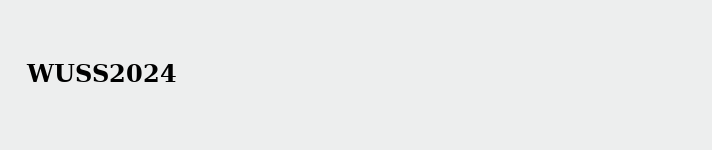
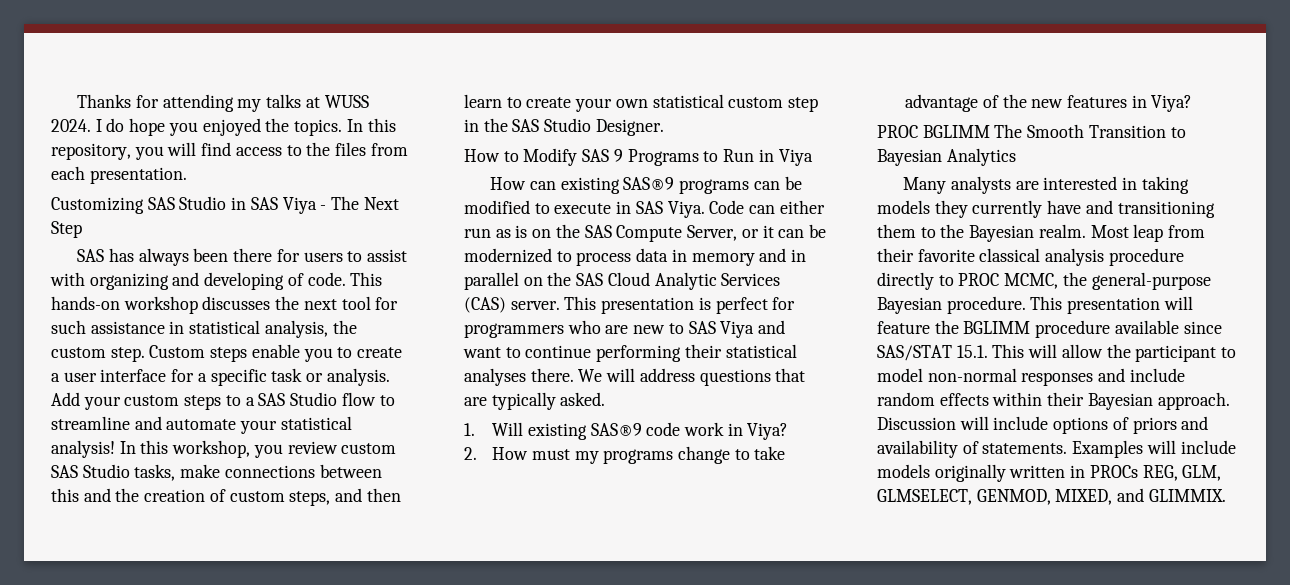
[26,64,177,82] WUSS2024 -> [77,94,369,112] [51,118,396,136] [51,142,408,160] [51,166,187,184] [51,196,399,214] [51,221,82,238] [77,248,408,266] [50,272,383,290] [51,296,399,314] [51,320,357,338] [51,344,403,362] [51,368,390,386] [51,392,395,410] [51,416,352,434] [51,440,397,458] [51,464,382,481] [51,488,401,506] [464,94,819,112] [464,118,664,136] [464,148,813,166] [490,176,802,194] [464,200,825,218] [464,224,826,242] [464,248,807,266] [464,272,781,290] [464,296,796,314] [464,320,786,338] [463,344,797,362] [464,368,806,386] [464,392,606,410] [464,422,789,440] [464,446,786,464] [905,94,1193,112] [877,124,1186,138] [877,148,1016,166] [903,176,1189,194] [877,200,1215,218] [877,224,1206,242] [877,248,1184,266] [877,272,1211,290] [877,296,1193,314] [877,320,1222,338] [877,344,1237,362] [877,368,1185,386] [877,392,1230,410] [877,416,1209,434] [877,440,1236,458] [877,464,1222,482] [877,488,1226,505] Thanks for attending my talks at WUSS 2024. I do hope you enjoyed the topics. In this repository, you will find access to the files from each presentation. // Customizing SAS Studio in SAS Viya - The Next Step // SAS has always been there for users to assist with organizing and developing of code. This hands-on workshop discusses the next tool for such assistance in statistical analysis, the custom step. Custom steps enable you to create a user interface for a specific task or analysis. Add your custom steps to a SAS Studio flow to streamline and automate your statistical analysis! In this workshop, you review custom SAS Studio tasks, make connections between this and the creation of custom steps, and then learn to create your own statistical custom step in the SAS Studio Designer. // How to Modify SAS 9 Programs to Run in Viya // How can existing SAS®9 programs can be modified to execute in SAS Viya. Code can either run as is on the SAS Compute Server, or it can be modernized to process data in memory and in parallel on the SAS Cloud Analytic Services (CAS) server. This presentation is perfect for programmers who are new to SAS Viya and want to continue performing their statistical analyses there. We will address questions that are typically asked. // 1. Will existing SAS®9 code work in Viya? // 2. How must my programs change to take advantage of the new features in Viya? // PROC BGLIMM The Smooth Transition to Bayesian Analytics // Many analysts are interested in taking models they currently have and transitioning them to the Bayesian realm. Most leap from their favorite classical analysis procedure directly to PROC MCMC, the general-purpose Bayesian procedure. This presentation will feature the BGLIMM procedure available since SAS/STAT 15.1. This will allow the participant to model non-normal responses and include random effects within their Bayesian approach. Discussion will include options of priors and availability of statements. Examples will include models originally written in PROCs REG, GLM, GLMSELECT, GENMOD, MIXED, and GLIMMIX.

